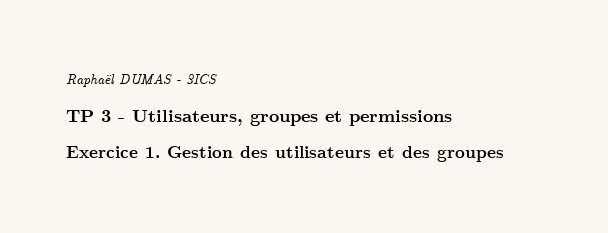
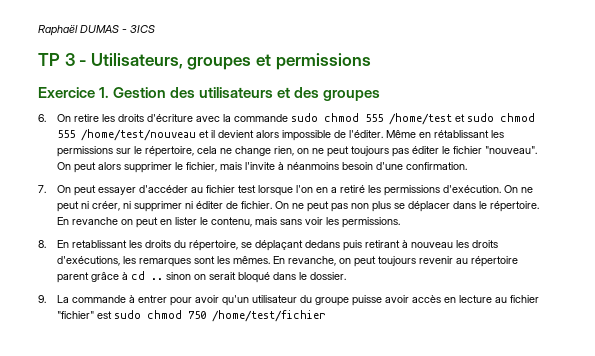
(504, 155) none -> [38,113,535,125] [56,129,504,141] [56,146,537,157] [56,162,467,173] [38,185,533,196] [56,201,539,212] [56,217,400,228] [38,240,498,251] [56,256,518,267] [56,271,346,283] [38,295,539,306] [56,310,326,322] // 6. On retire les droits d'écriture avec la commande sudo chmod 555 /home/test et sudo chmod 555 /home/test/nouveau et il devient alors impossible de l'éditer. Même en rétablissant les permissions sur le répertoire, cela ne change rien, on ne peut toujours pas éditer le fichier "nouveau". On peut alors supprimer le fichier, mais l'invite à néanmoins besoin d'une confirmation. // 7. On peut essayer d'accéder au fichier test lorsque l'on en a retiré les permissions d'exécution. On ne peut ni créer, ni supprimer ni éditer de fichier. On ne peut pas non plus se déplacer dans le répertoire. En revanche on peut en lister le contenu, mais sans voir les permissions. // 8. En retablissant les droits du répertoire, se déplaçant dedans puis retirant à nouveau les droits d'exécutions, les remarques sont les mêmes. En revanche, on peut toujours revenir au répertoire parent grâce à cd .. sinon on serait bloqué dans le dossier. // 9. La commande à entrer pour avoir qu'un utilisateur du groupe puisse avoir accès en lecture au fichier "fichier" est sudo chmod 750 /home/test/fichier

